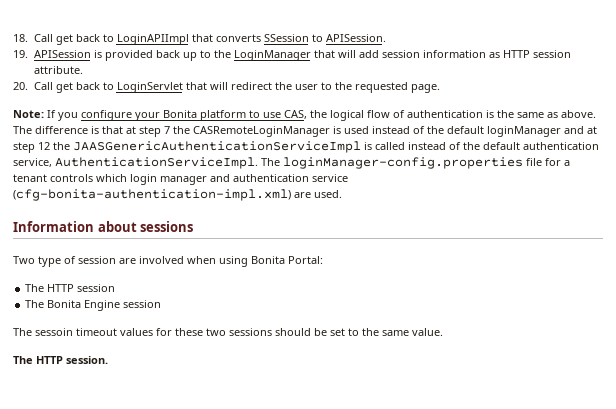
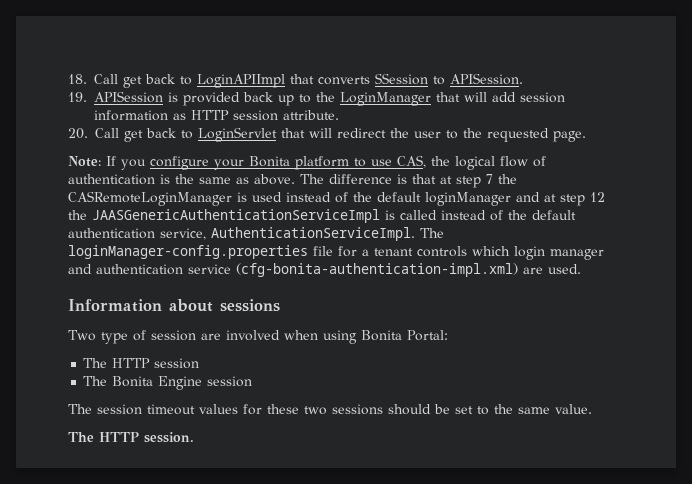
[35,328,73,336] sessoin -> [97,404,142,415] session

